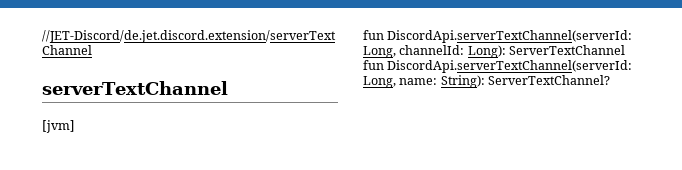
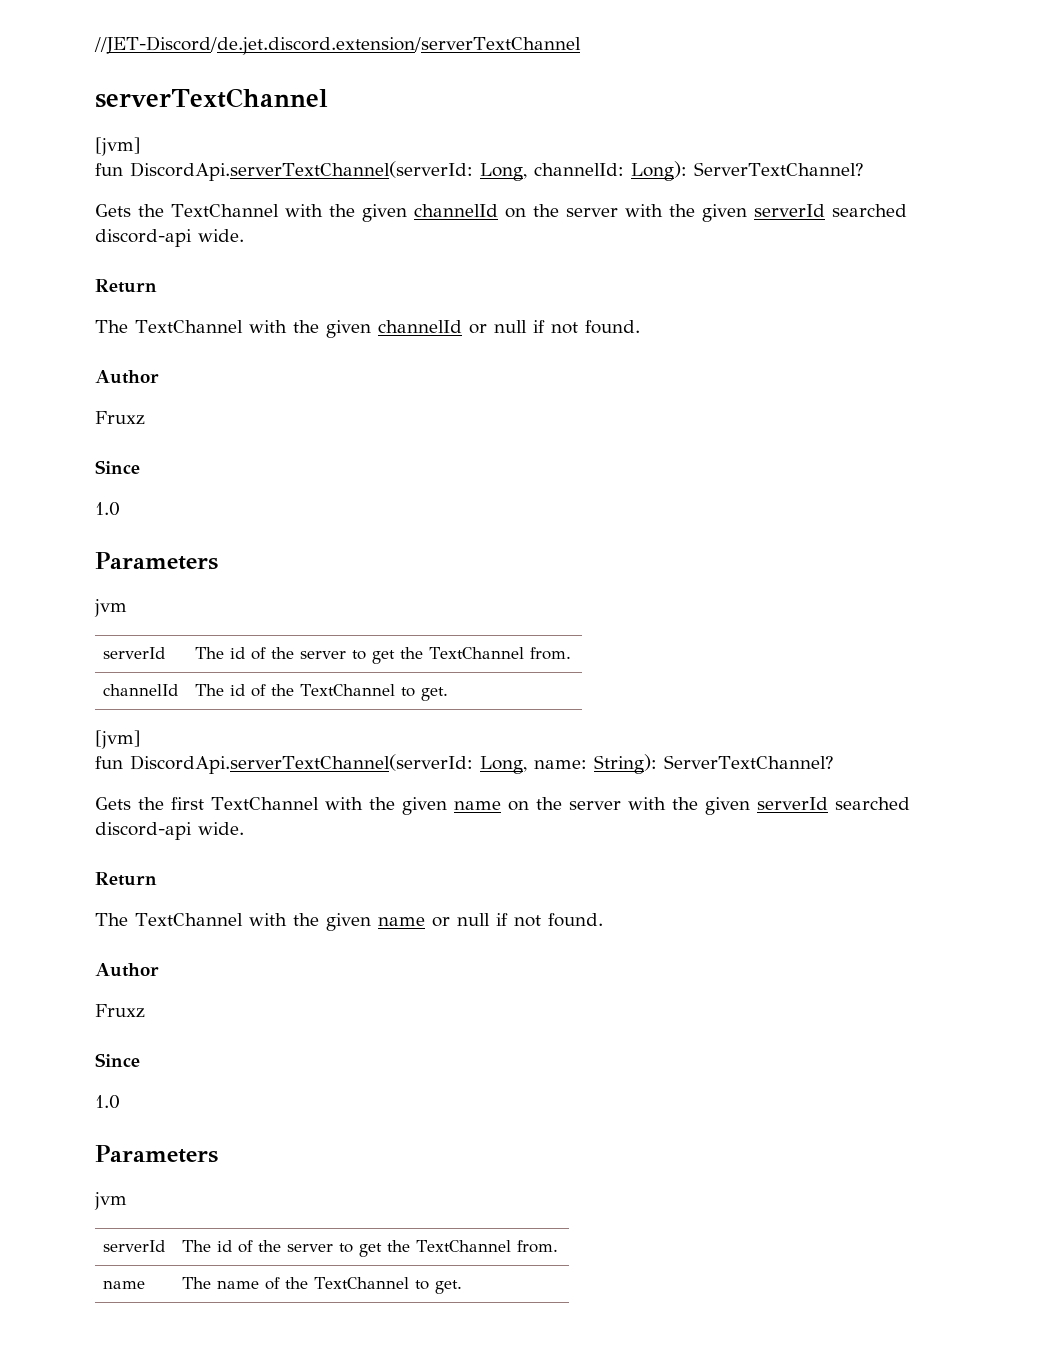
[509,45,626,55] ServerTextChannel -> [693,162,864,176] [95,204,907,222] [95,229,244,247] [95,279,157,293] [95,320,640,338] [95,370,159,384] [95,411,145,425] [95,460,140,474] [95,502,120,516] [95,552,218,570] [94,599,127,617] [103,647,166,659] [195,647,572,664] [103,684,179,696] [195,684,449,701] [95,730,141,749] ServerTextChannel? // Gets the TextChannel with the given channelId on the server with the given serverId searched discord-api wide. // Return // The TextChannel with the given channelId or null if not found. // Author // Fruxz // Since // 1.0 // Parameters // jvm // serverId | The id of the server to get the TextChannel from. // channelId | The id of the TextChannel to get. // [jvm]
(611, 80) none -> [95,797,910,815] [95,822,244,840] [95,872,157,886] [95,913,603,931] [95,963,159,977] [95,1004,145,1018] [95,1053,140,1067] [95,1095,120,1109] [95,1145,218,1163] [94,1192,127,1210] [103,1240,166,1252] [182,1240,559,1257] [103,1280,146,1289] [182,1277,463,1294] // Gets the first TextChannel with the given name on the server with the given serverId searched discord-api wide. // Return // The TextChannel with the given name or null if not found. // Author // Fruxz // Since // 1.0 // Parameters // jvm // serverId | The id of the server to get the TextChannel from. // name | The name of the TextChannel to get.

